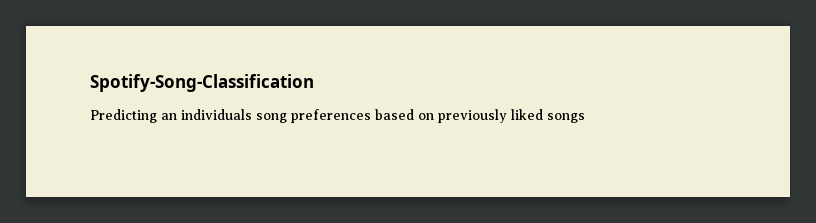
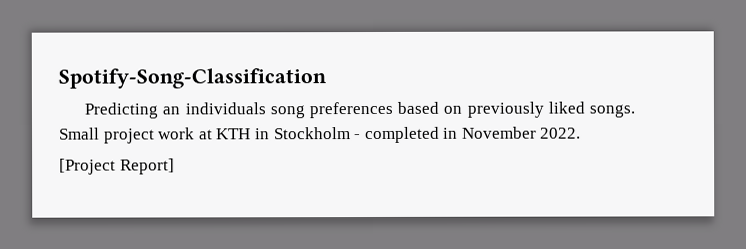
[547,113,585,123] songs -> [589,104,635,118] [59,126,582,144] [59,158,175,175] songs. Small project work at KTH in Stockholm - completed in November 2022. // [Project Report]

